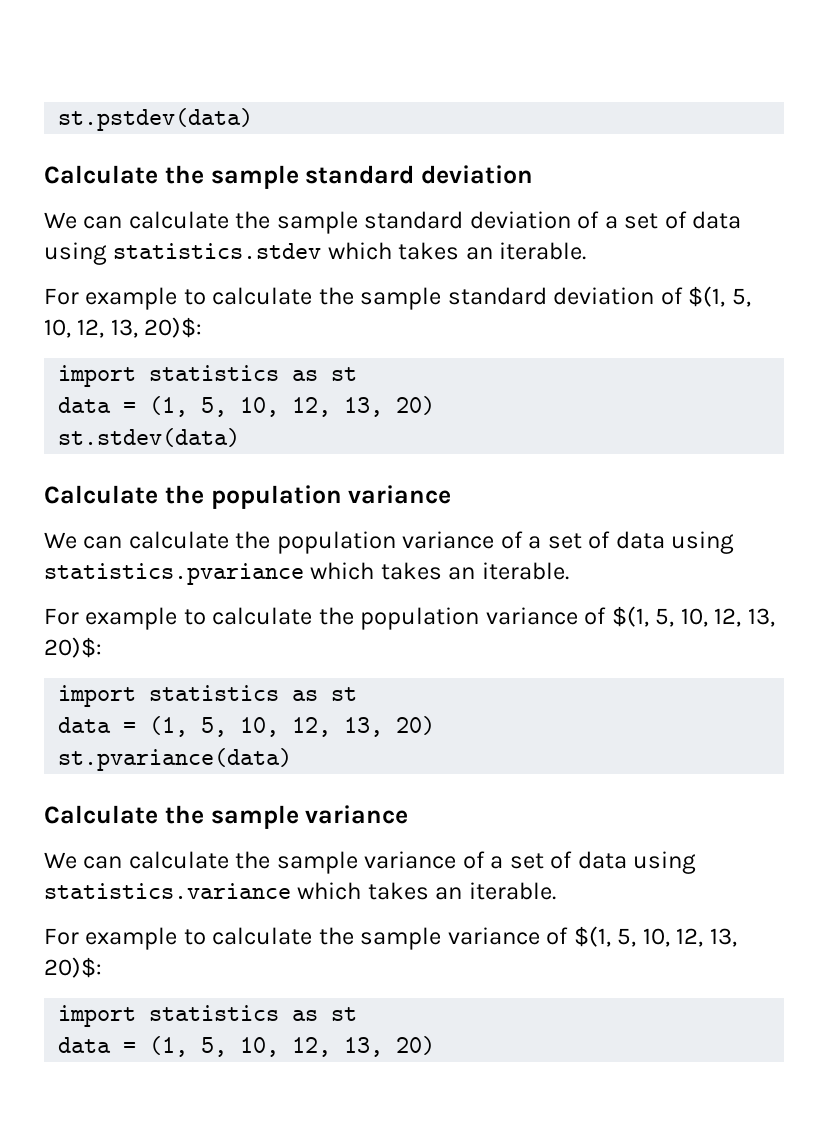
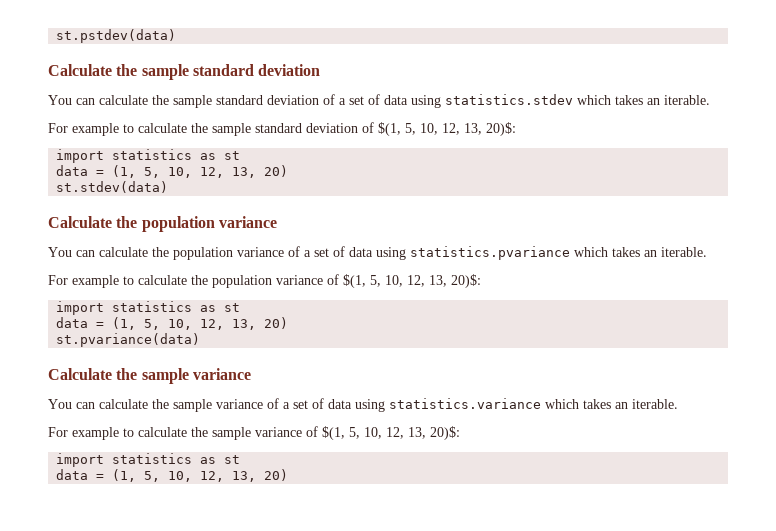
[44,212,77,229] We -> [48,95,72,105] You
[44,532,77,549] We -> [48,247,72,257] You
[44,852,77,869] We -> [48,399,72,409] You

